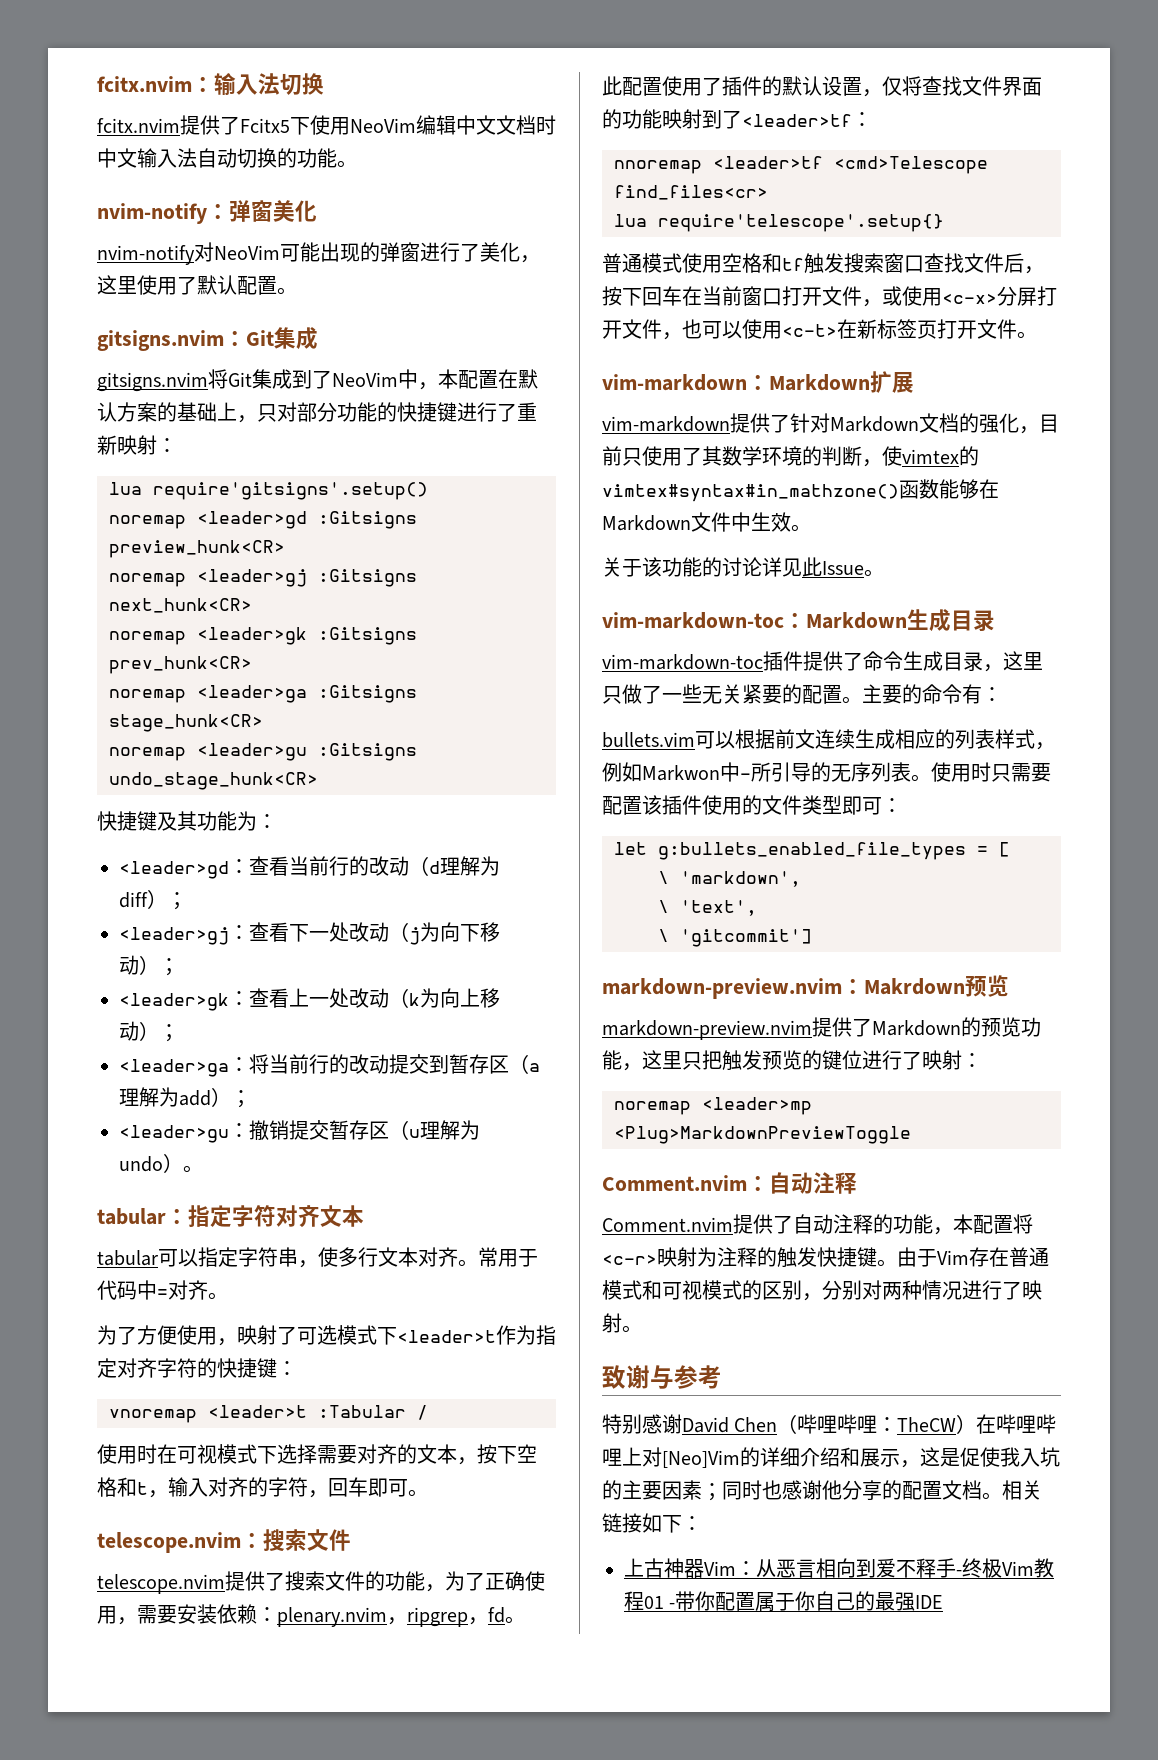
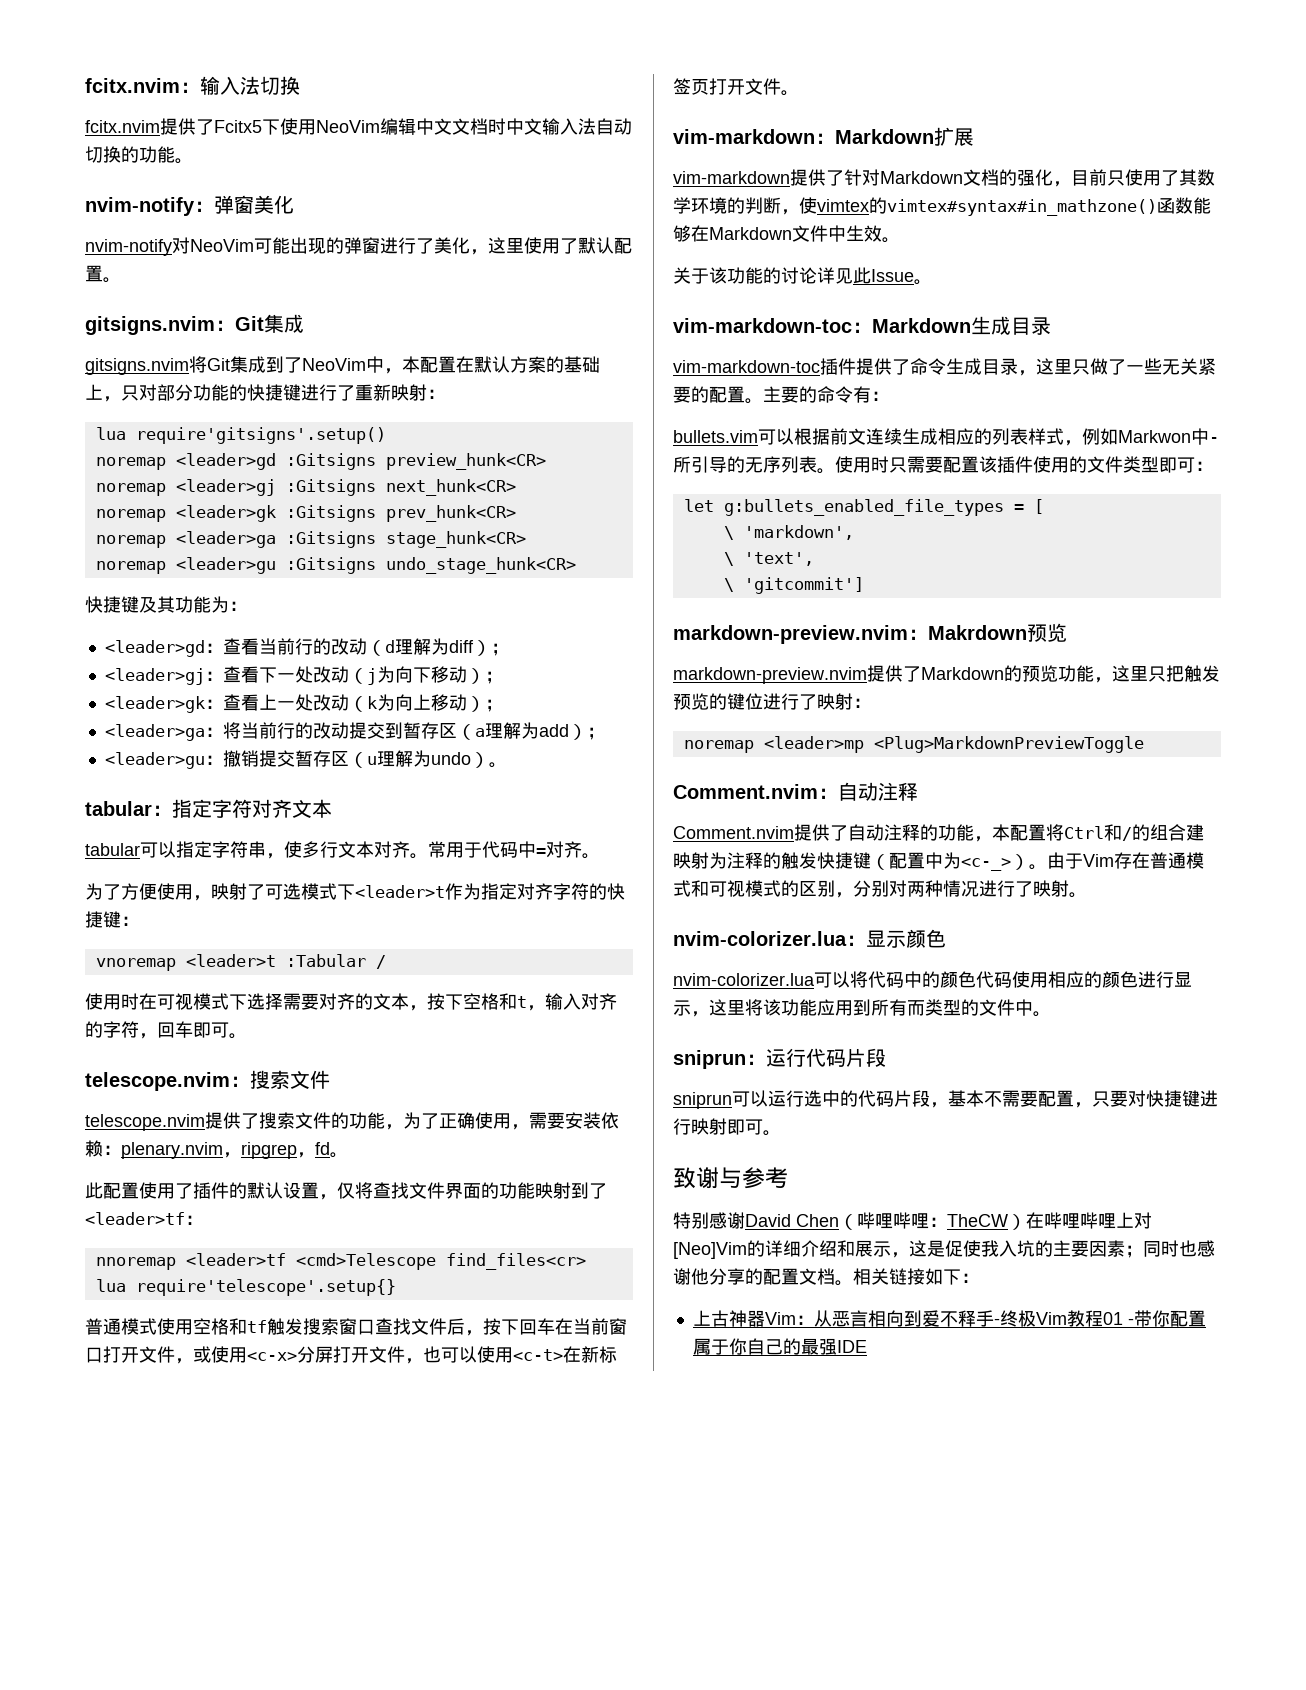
[602,1254,657,1265] <c-r> -> [1064,824,1204,841] Ctrl和/的组合建
(877, 1257) none -> [871,852,1029,871] （配置中为<c-_>）
(642, 1329) none -> [673,929,946,948] [673,971,1192,988] [673,999,1051,1017] [673,1048,886,1069] [673,1090,1218,1109] [673,1118,781,1136] // nvim-colorizer.lua：显示颜色 // nvim-colorizer.lua可以将代码中的颜色代码使用相应的颜色进行显示，这里将该功能应用到所有而类型的文件中。 // sniprun：运行代码片段 // sniprun可以运行选中的代码片段，基本不需要配置，只要对快捷键进行映射即可。

